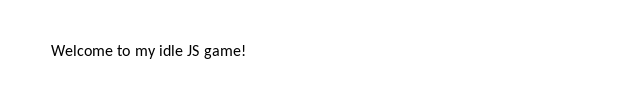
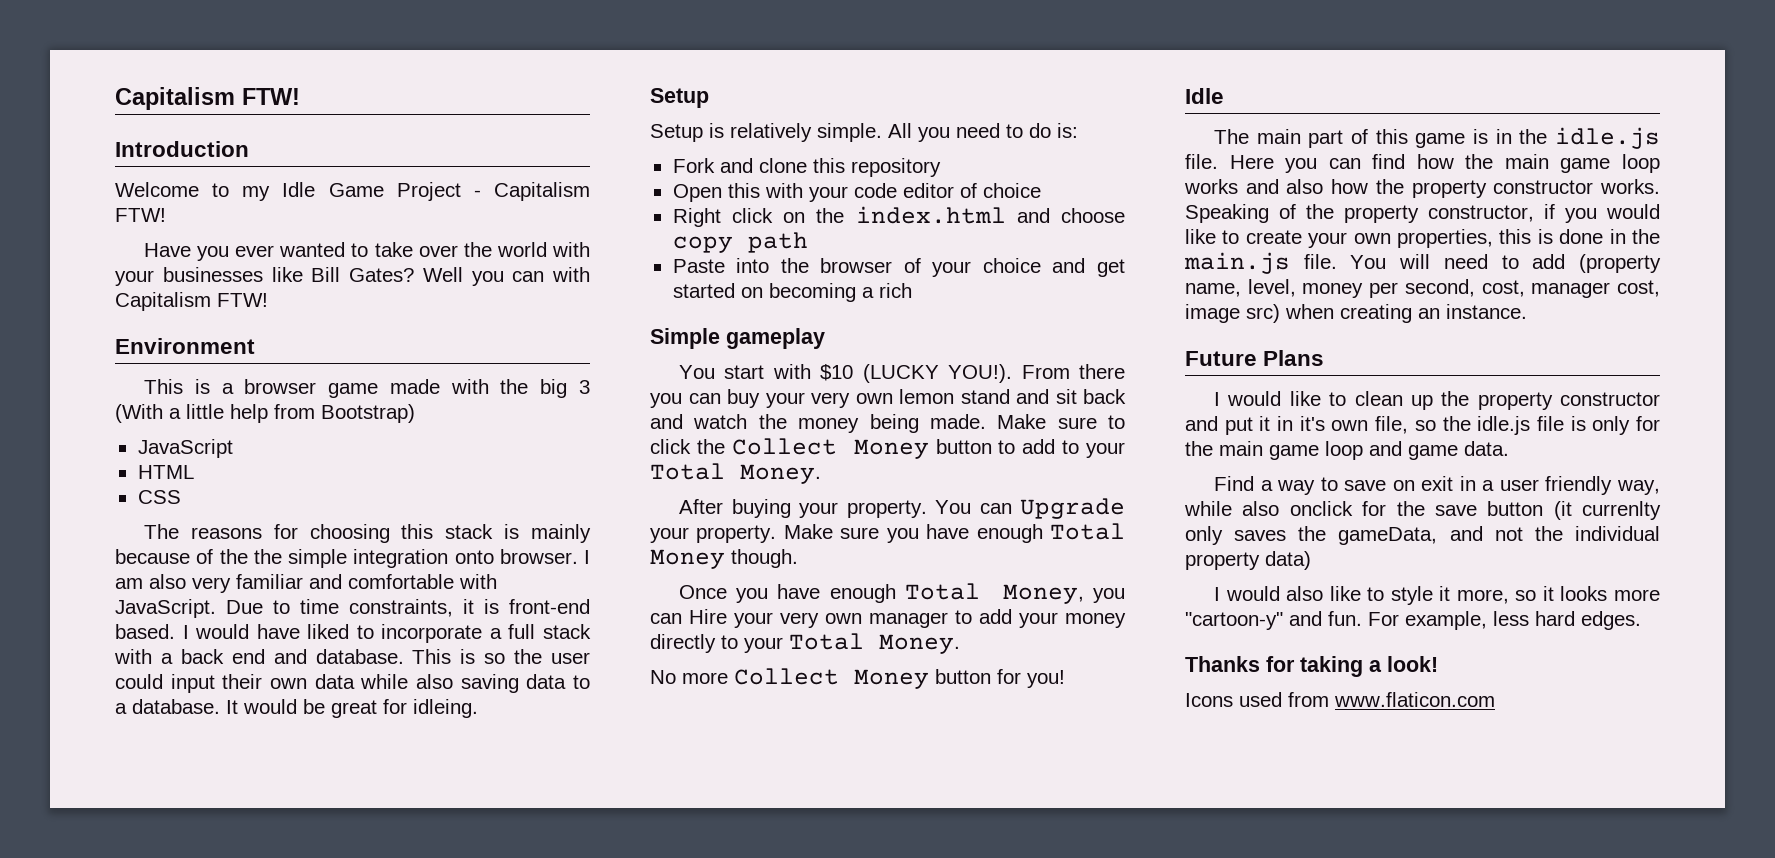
[51,45,246,59] Welcome to my idle JS game! -> [115,87,300,110] [115,141,249,157] [115,182,590,201] [115,208,166,222] [144,242,590,261] [115,267,590,286] [115,292,268,311] [115,338,255,354] [144,379,590,398] [115,404,415,423] [137,439,233,458] [137,465,194,479] [137,490,181,504] [144,524,591,543] [115,549,590,568] [115,574,497,593] [115,599,590,618] [115,624,591,643] [114,649,590,664] [115,674,590,693] [115,699,478,718] [650,88,709,108] [650,123,1078,142] [672,158,941,177] [672,183,1041,202] [672,206,1125,227] [672,232,808,253] [672,258,1125,277] [672,283,912,302] [650,328,825,349] [679,364,1125,383] [650,389,1126,408] [650,414,1125,433] [650,438,1125,459] [650,463,821,484] [679,498,1125,519] [650,523,1125,543] [650,549,798,569] [679,583,1125,604] [650,609,1126,628] [650,633,960,654] [650,668,1065,689] [1185,88,1224,104] [1214,127,1660,149] [1185,154,1660,173] [1184,179,1660,198] [1185,204,1660,223] [1185,229,1660,248] [1184,252,1661,274] [1185,279,1660,298] [1185,304,1527,323] [1185,350,1325,366] [1214,391,1660,410] [1185,416,1660,435] [1185,441,1509,460] [1214,476,1660,495] [1184,501,1661,520] [1185,526,1660,545] [1185,551,1311,570] [1214,586,1660,605] [1185,611,1641,630] [1185,656,1438,677] [1185,692,1495,707] Capitalism FTW! // Introduction // Welcome to my Idle Game Project - Capitalism FTW! // Have you ever wanted to take over the world with your businesses like Bill Gates? Well you can with Capitalism FTW! // Environment // This is a browser game made with the big 3 (With a little help from Bootstrap) // JavaScript // HTML // CSS // The reasons for choosing this stack is mainly because of the the simple integration onto browser. I am also very familiar and comfortable with JavaScript. Due to time constraints, it is front-end based. I would have liked to incorporate a full stack with a back end and database. This is so the user could input their own data while also saving data to a database. It would be great for idleing. // Setup // Setup is relatively simple. All you need to do is: // Fork and clone this repository // Open this with your code editor of choice // Right click on the index.html and choose copy path // Paste into the browser of your choice and get started on becoming a rich // Simple gameplay // You start with $10 (LUCKY YOU!). From there you can buy your very own lemon stand and sit back and watch the money being made. Make sure to click the Collect Money button to add to your Total Money. // After buying your property. You can Upgrade your property. Make sure you have enough Total Money though. // Once you have enough Total Money, you can Hire your very own manager to add your money directly to your Total Money. // No more Collect Money button for you! // Idle // The main part of this game is in the idle.js file. Here you can find how the main game loop works and also how the property constructor works. Speaking of the property constructor, if you would like to create your own properties, this is done in the main.js file. You will need to add (property name, level, money per second, cost, manager cost, image src) when creating an instance. // Future Plans // I would like to clean up the property constructor and put it in it's own file, so the idle.js file is only for the main game loop and game data. // Find a way to save on exit in a user friendly way, while also onclick for the save button (it currenlty only saves the gameData, and not the individual property data) // I would also like to style it more, so it looks more "cartoon-y" and fun. For example, less hard edges. // Thanks for taking a look! // Icons used from www.flaticon.com

